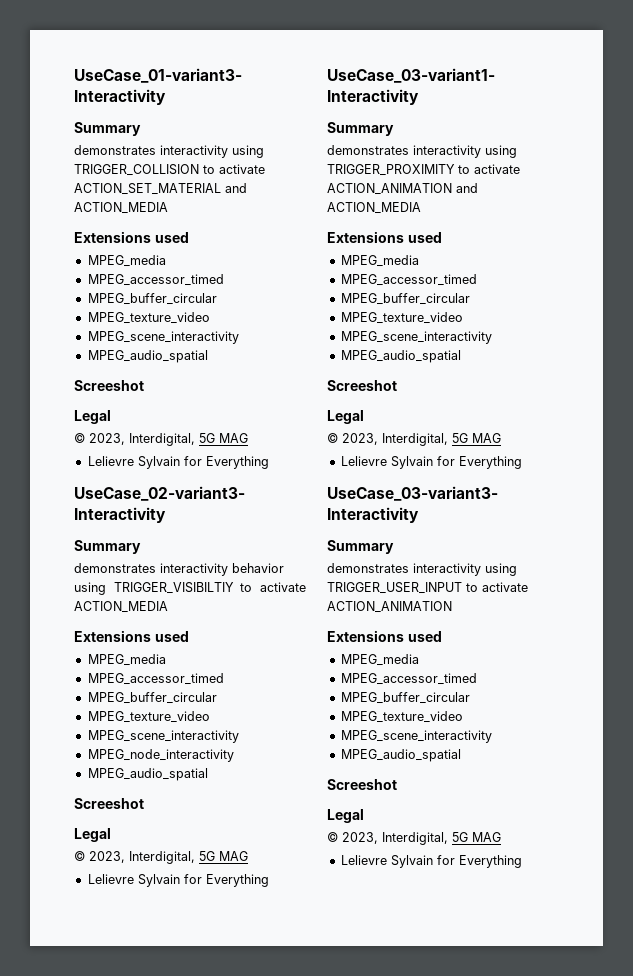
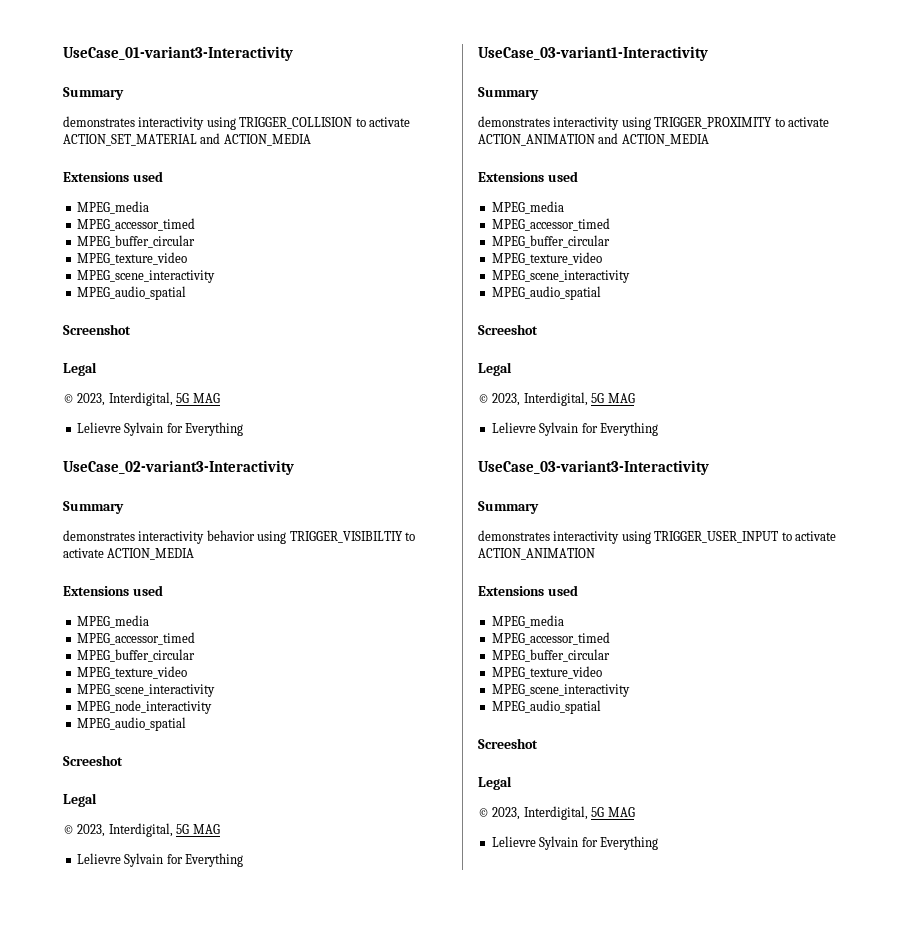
[74,380,144,391] Screeshot -> [63,324,131,335] Screenshot

